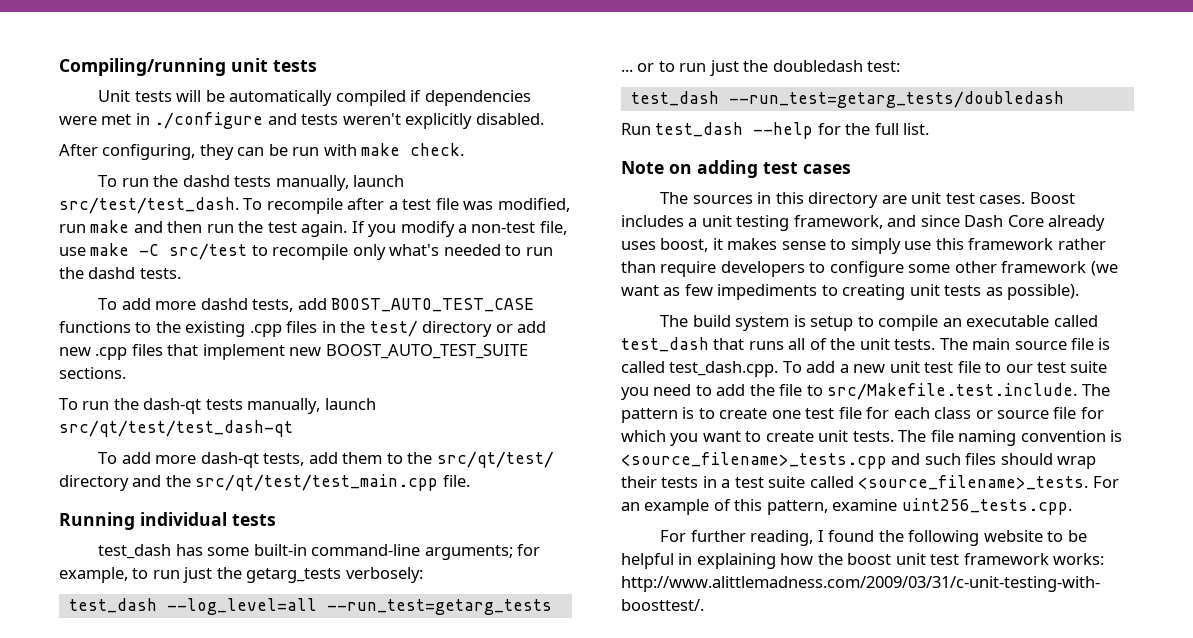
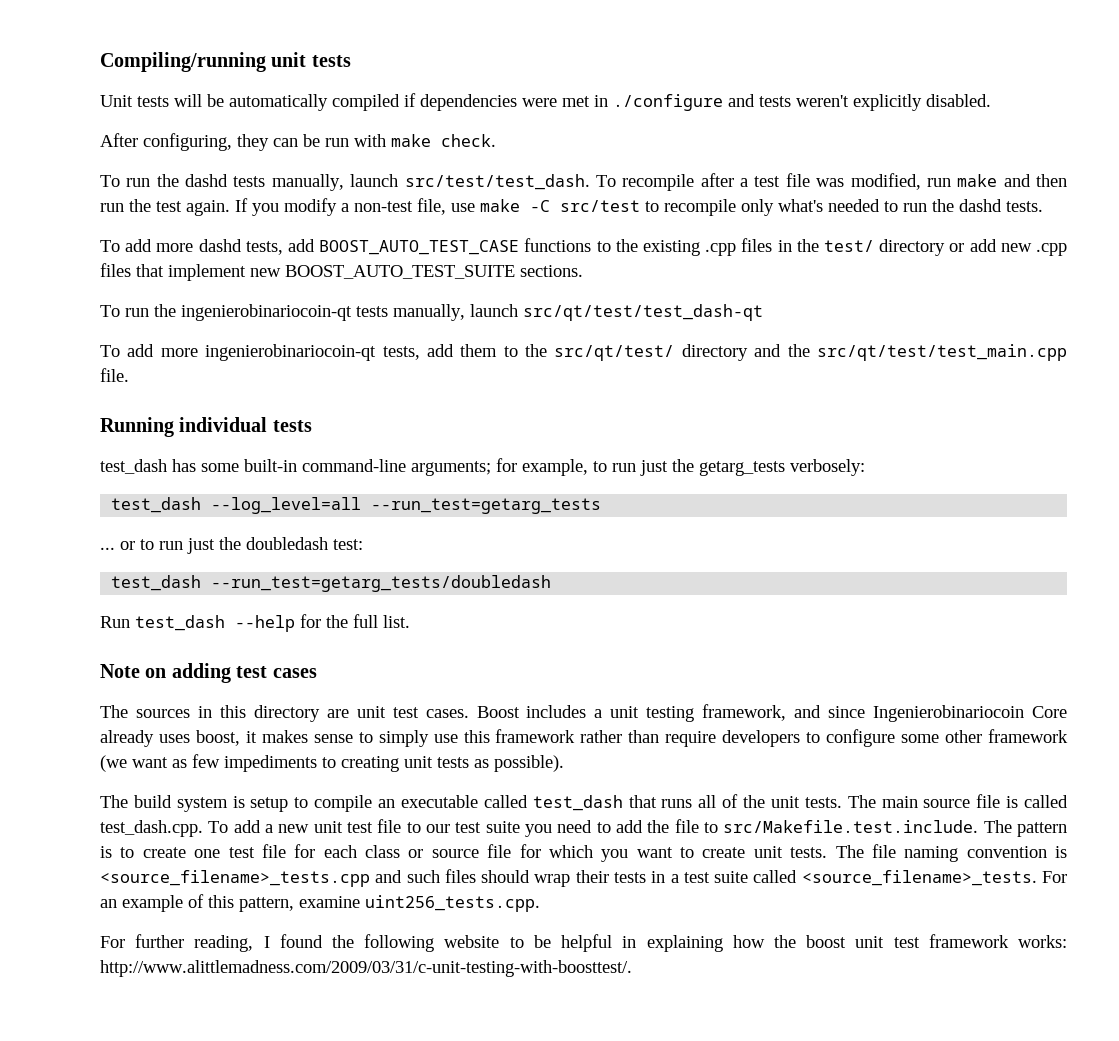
[143,398,202,414] dash-qt -> [181,304,352,321] ingenierobinariocoin-qt
[200,452,259,468] dash-qt -> [205,344,377,361] ingenierobinariocoin-qt
[964,215,1004,227] Dash -> [873,705,1025,722] Ingenierobinariocoin

